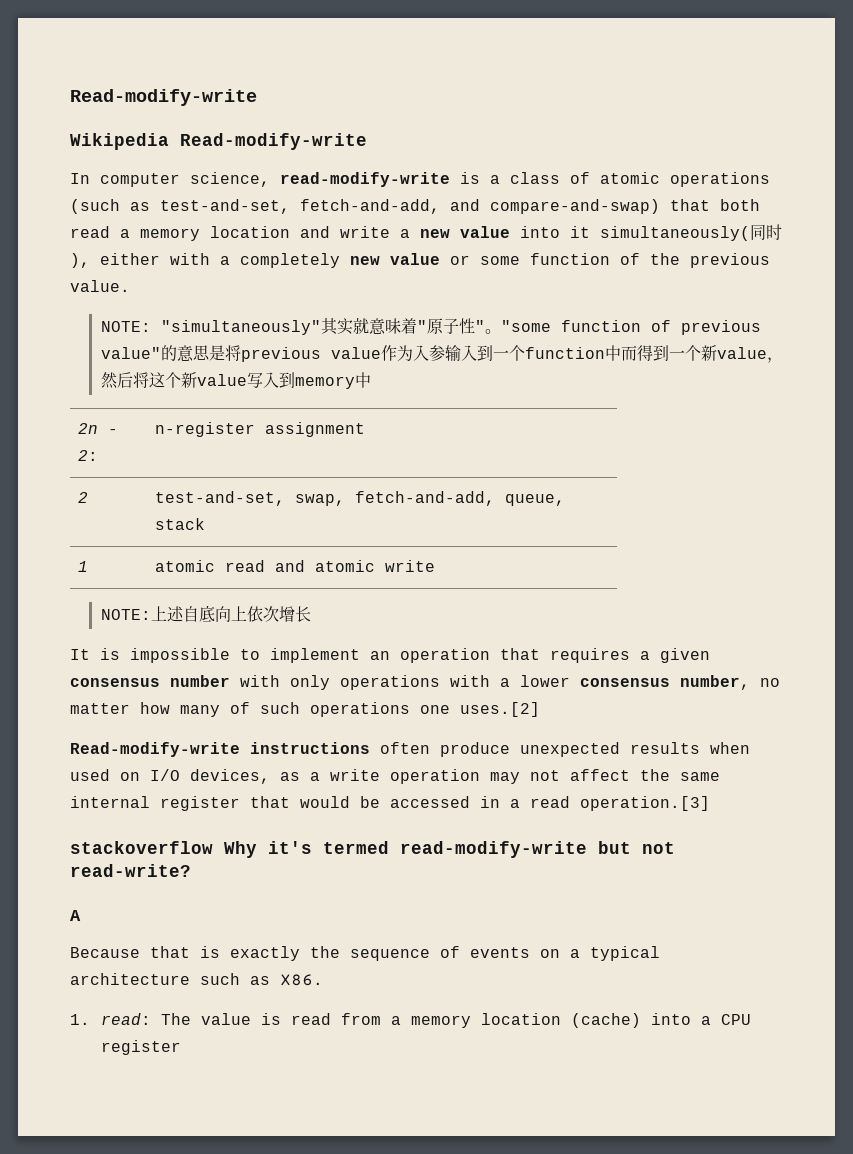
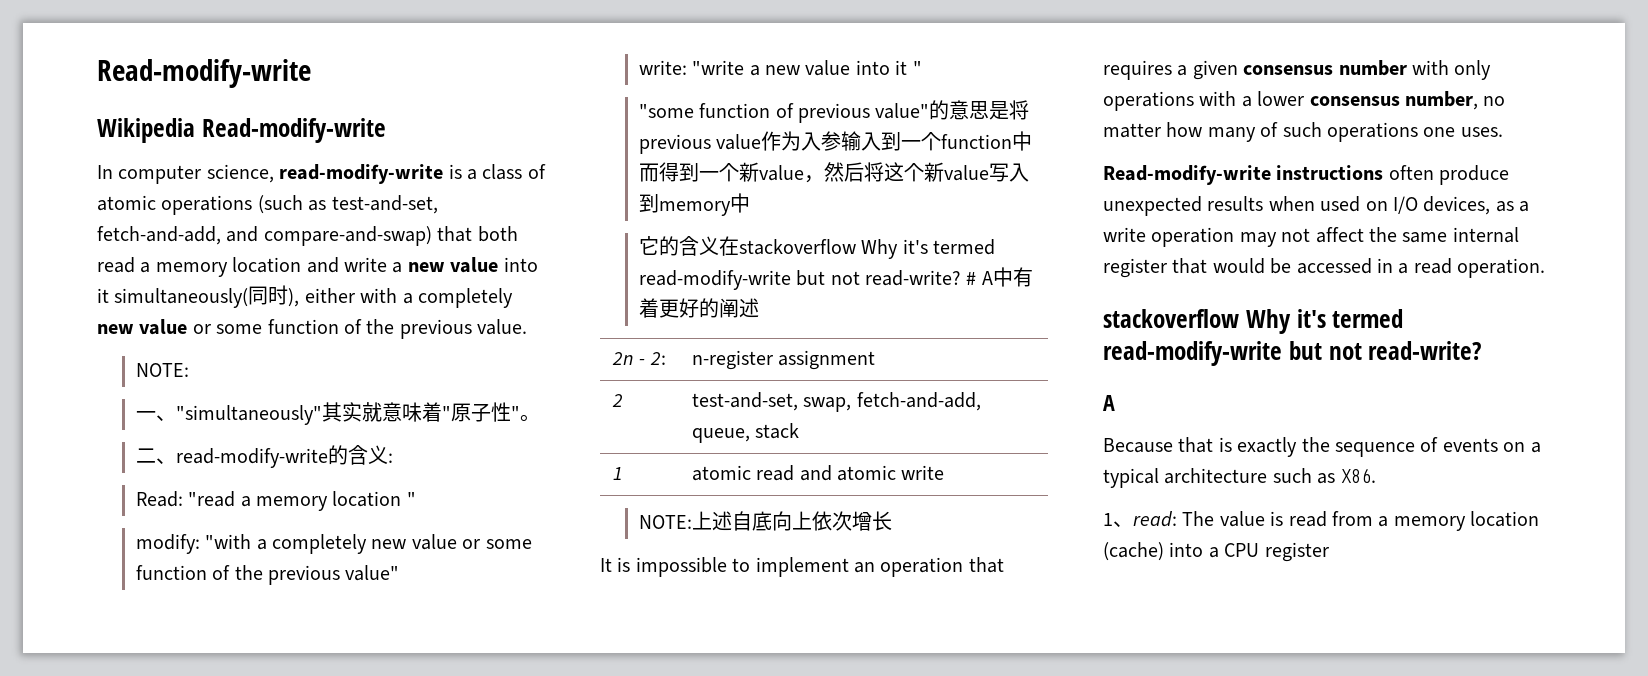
(151, 326) none -> [135,411,176,421] // 一、
(501, 331) none -> [135,445,393,468] [135,491,416,511] [135,534,532,554] [135,565,400,585] [638,60,922,76] // 二、read-modify-write的含义: // Read: "read a memory location " // modify: "with a completely new value or some function of the previous value" // write: "write a new value into it " //
(371, 380) none -> [638,236,996,259] [638,267,1033,290] [638,298,759,318] // 它的含义在stackoverflow Why it's termed read-modify-write but not read-write? # A中有着更好的阐述
[460,702,540,717] uses.[2] -> [1460,127,1503,137] uses.
[580,796,710,811] operation.[3] -> [1457,258,1546,278] operation.
[70,1014,90,1025] 1. -> [1103,513,1133,527] 1、

